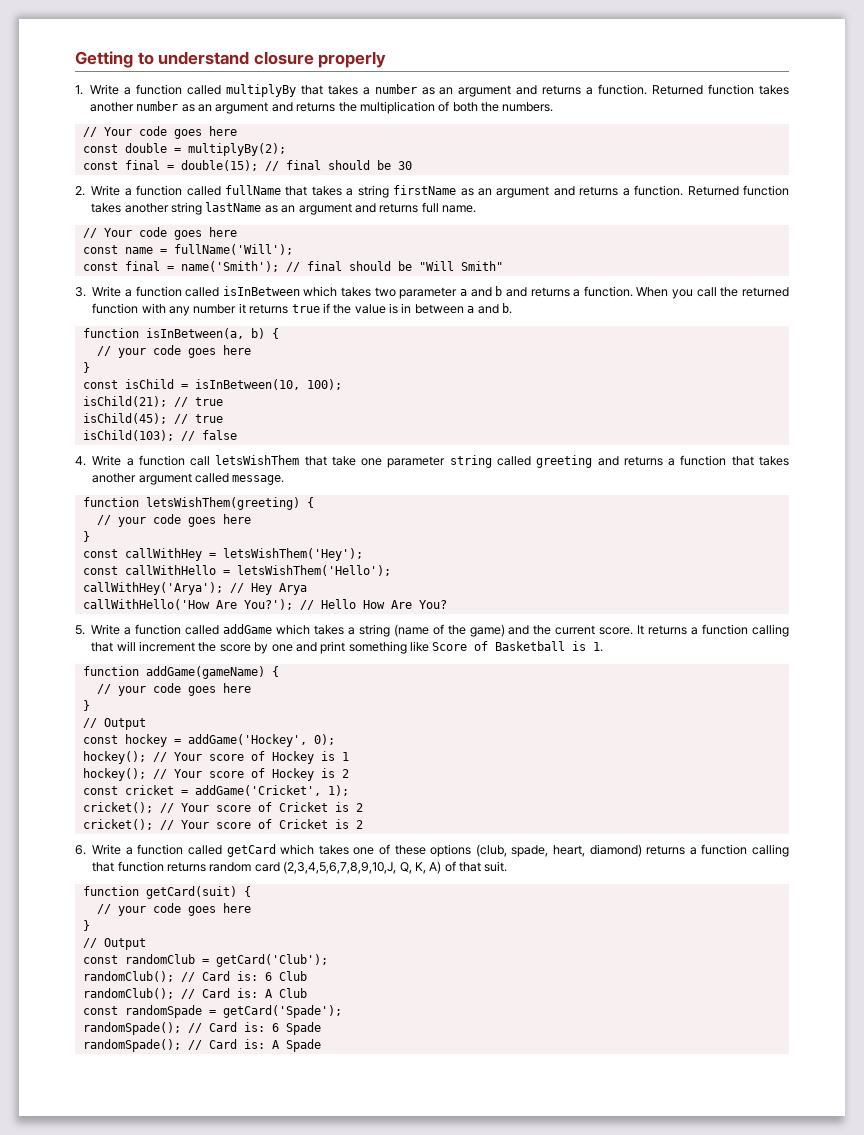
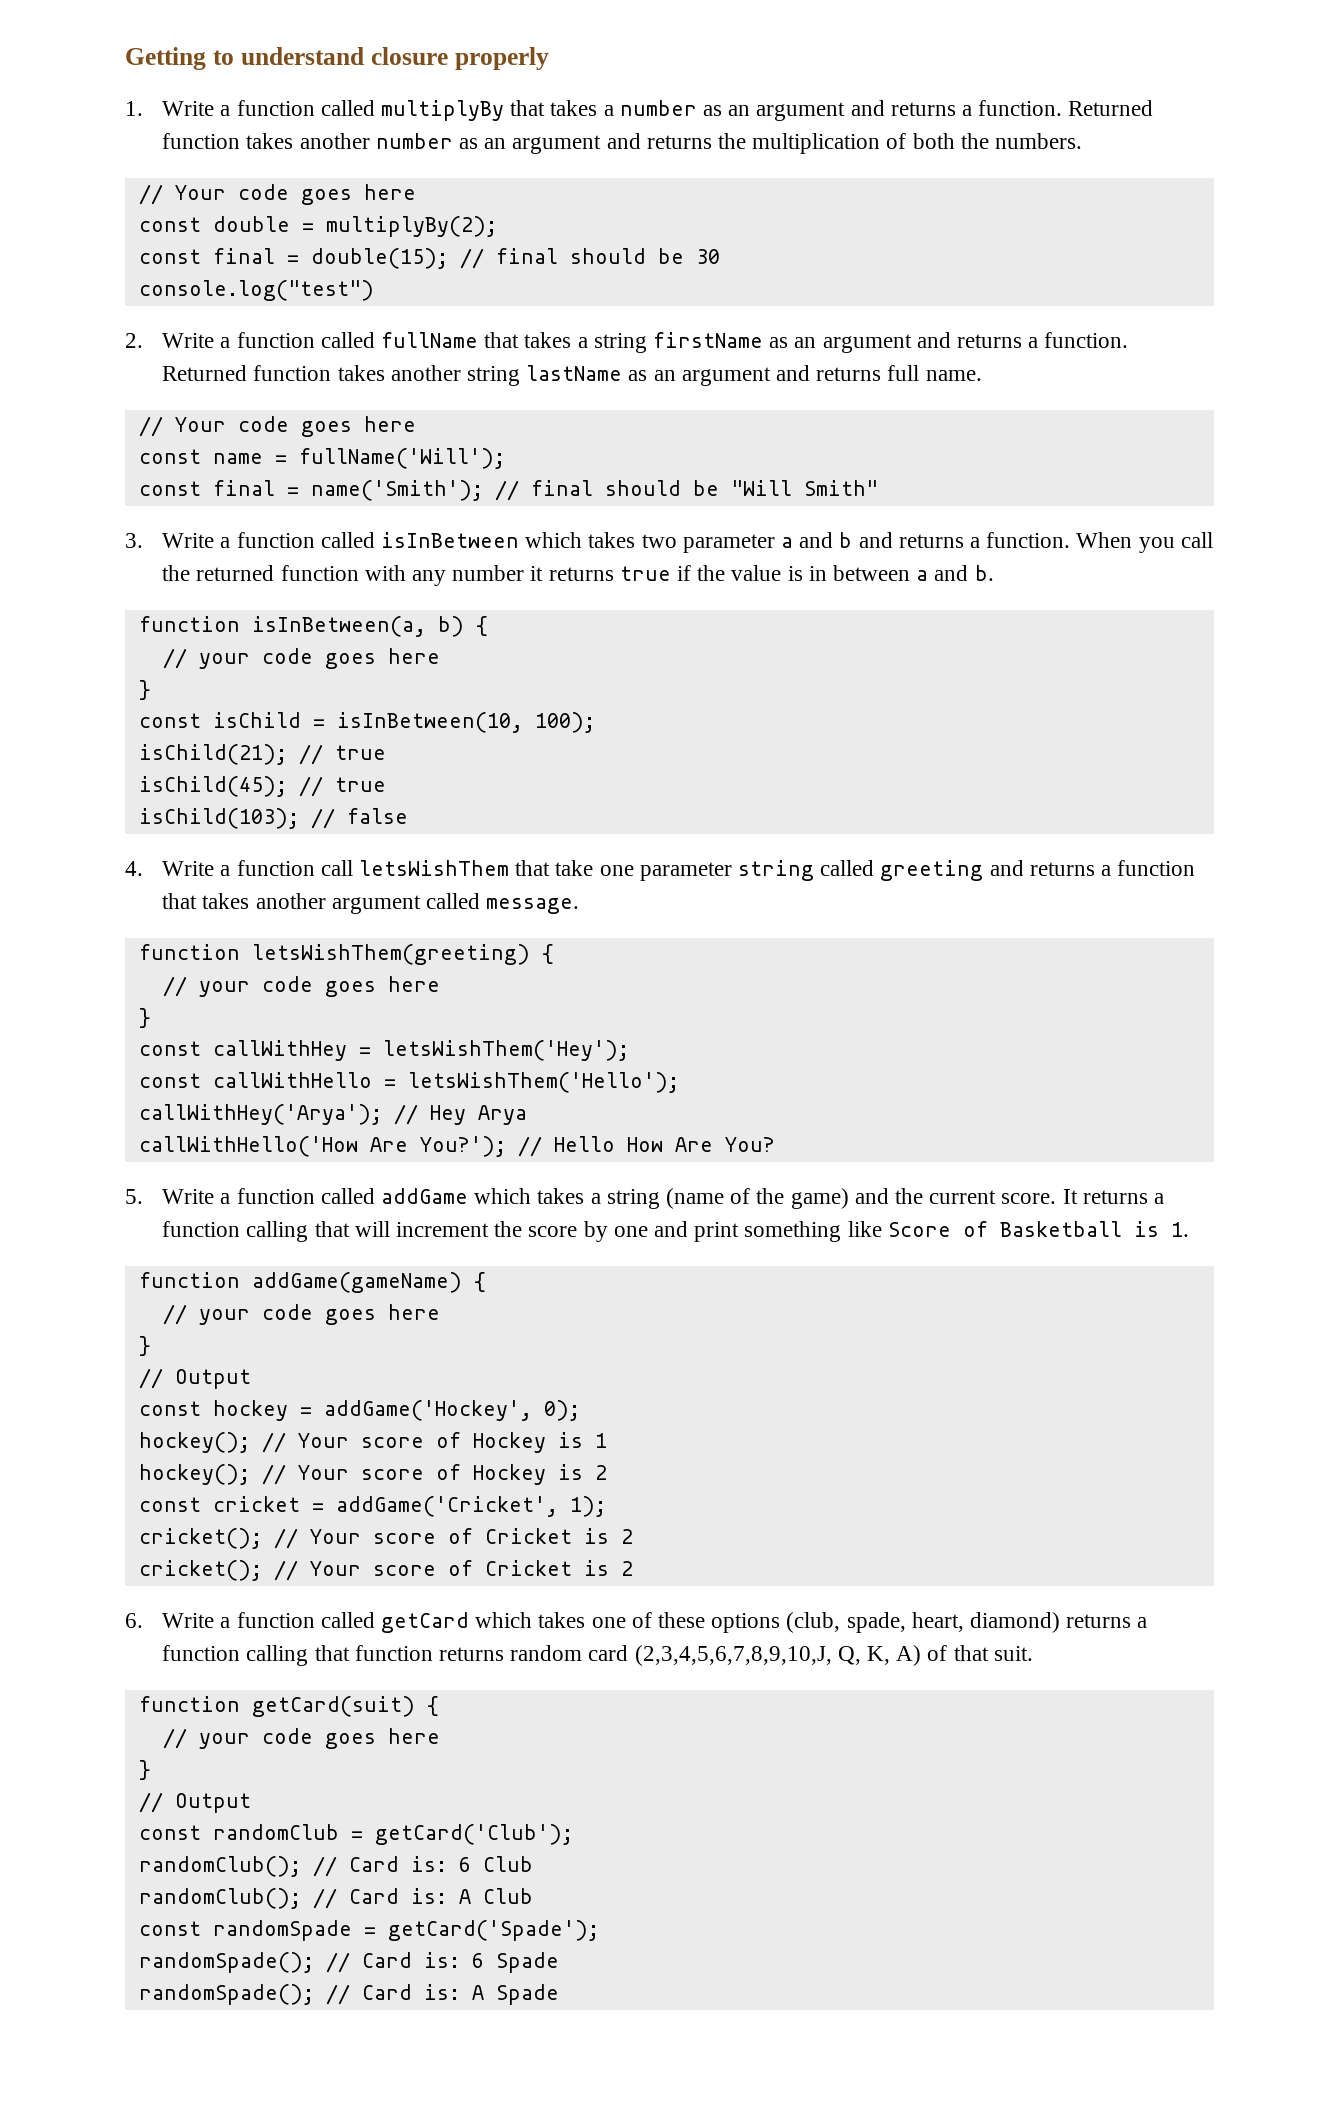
(412, 165) none -> [138,280,374,301] // console.log("test")

